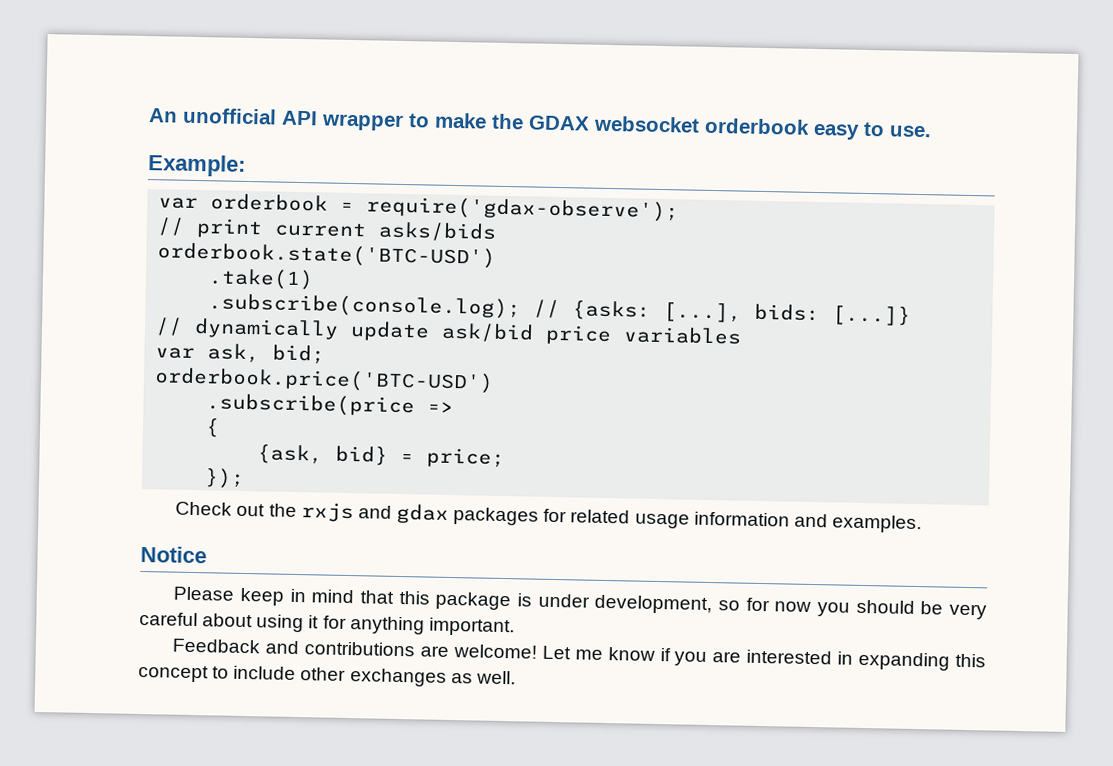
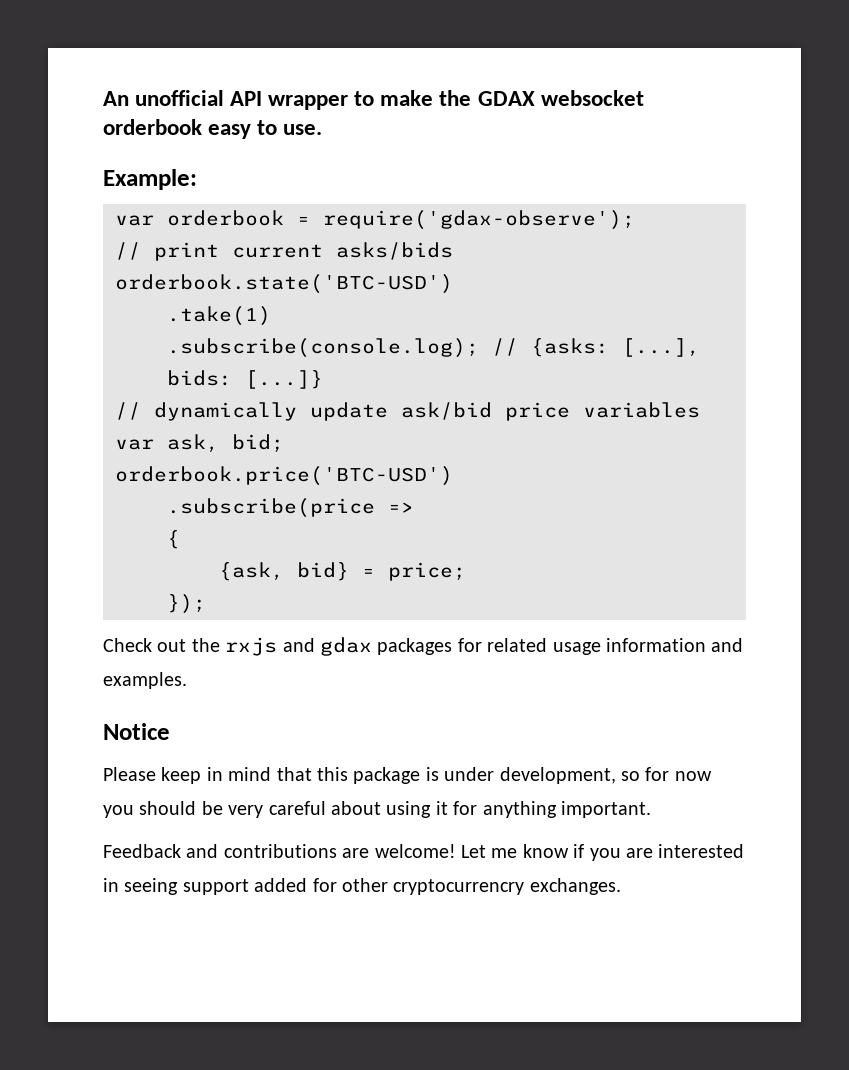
[858,651,987,671] [138,664,516,687] expanding this concept to include other exchanges as well. -> [124,878,621,895] seeing support added for other cryptocurrencry exchanges.

